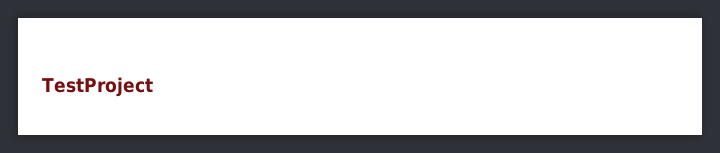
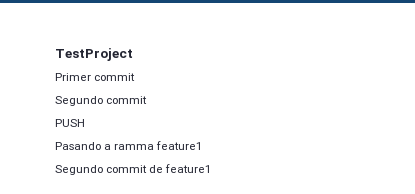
(153, 87) none -> [55,73,136,81] [55,96,148,106] [55,119,85,127] [55,141,203,150] [55,164,212,175] // Primer commit // Segundo commit // PUSH // Pasando a ramma feature1 // Segundo commit de feature1

